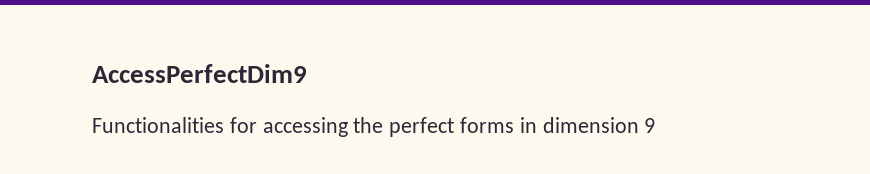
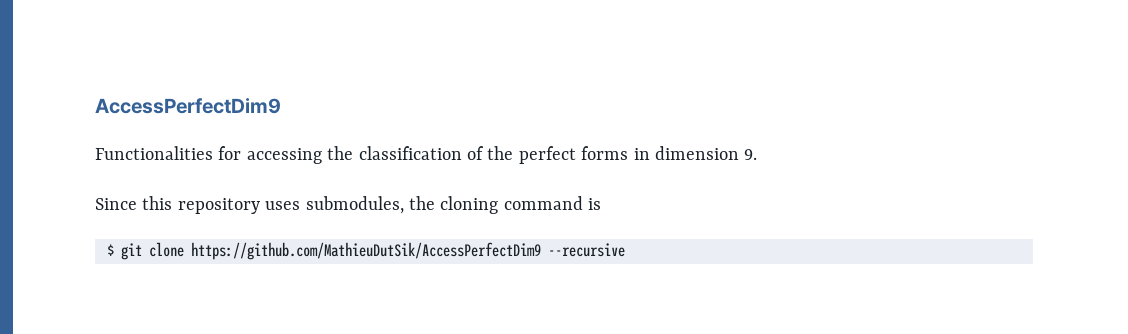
(384, 125) none -> [358,146,514,160] classification of the
[644,118,656,133] 9 -> [744,149,758,160] [95,196,602,214] [107,242,625,260] 9. // Since this repository uses submodules, the cloning command is // $ git clone https://github.com/MathieuDutSik/AccessPerfectDim9 --recursive

